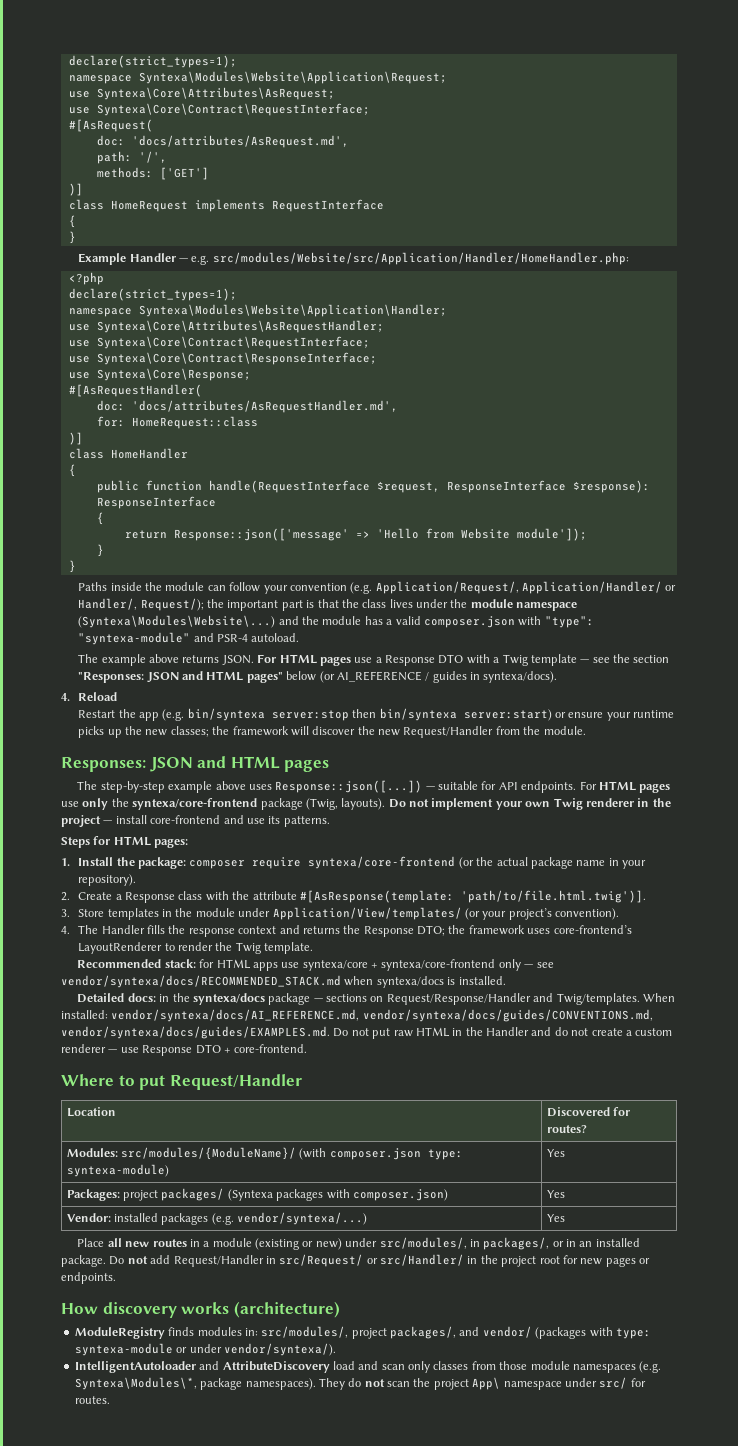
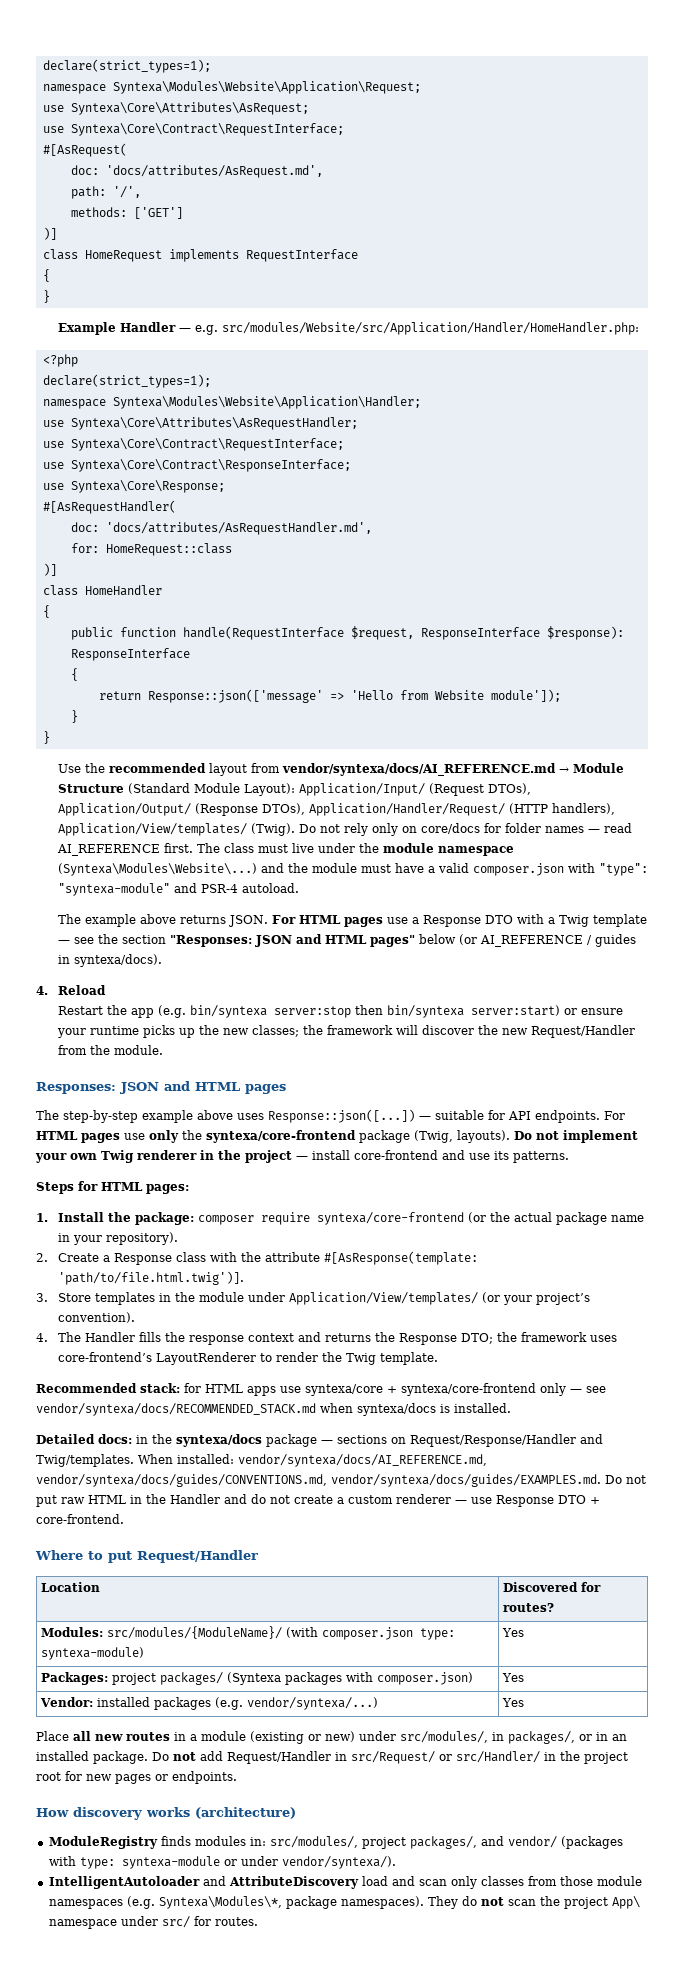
[78,581,677,594] [78,598,413,611] Paths inside the module can follow your convention (e.g. Application/Request/, Application/Handler/ or Handler/, Request/); the important part is that the class lives -> [57,763,624,776] [57,783,531,796] [57,803,615,816] [57,823,632,836] [56,843,314,856] Use the recommended layout from vendor/syntexa/docs/AI_REFERENCE.md → Module Structure (Standard Module Layout): Application/Input/ (Request DTOs), Application/Output/ (Response DTOs), Application/Handler/Request/ (HTTP handlers), Application/View/templates/ (Twig). Do not rely only on core/docs for folder names — read AI_REFERENCE first. The class must live
[364,616,383,625] has -> [360,863,424,873] must have

